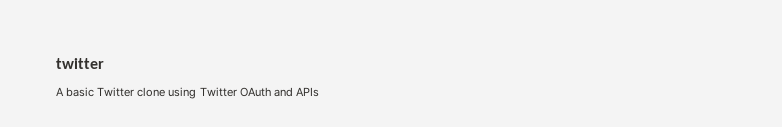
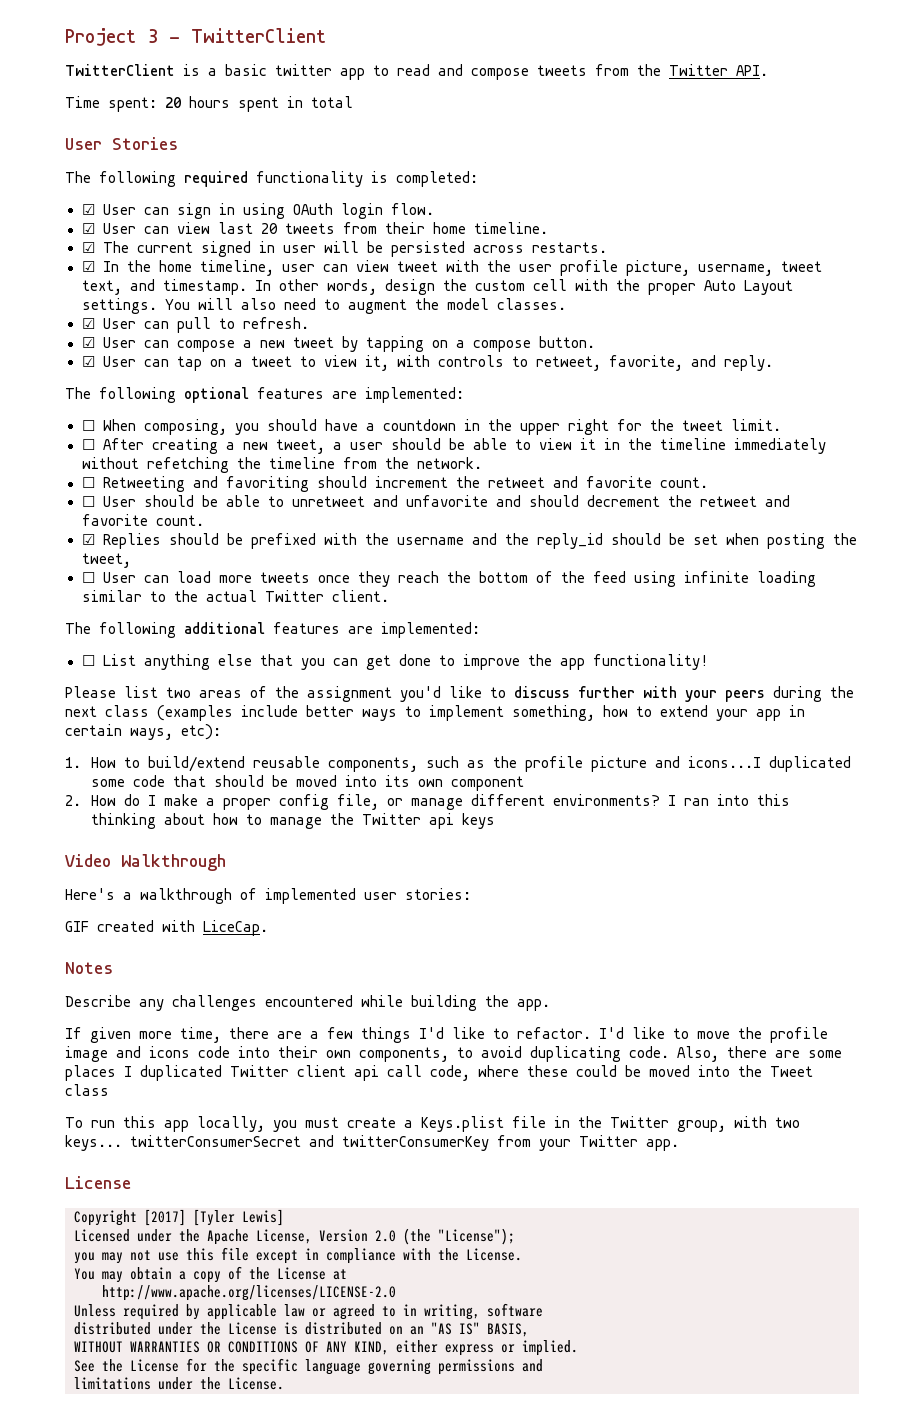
[56,58,104,69] [56,87,319,99] twitter // A basic Twitter clone using Twitter OAuth and APIs -> [65,28,326,46] [65,64,768,80] [65,96,353,112] [65,137,178,150] [65,171,478,187] [81,203,434,219] [81,222,548,234] [81,241,607,257] [81,260,822,276] [81,279,793,295] [81,298,566,314] [81,317,309,333] [81,336,595,352] [81,355,773,371] [65,387,464,403] [81,419,781,435] [81,438,826,454] [81,457,482,473] [81,476,708,492] [81,495,790,507] [81,514,204,526] [81,533,857,549] [81,553,131,568] [81,571,816,587] [81,590,389,602] [65,622,480,638] [81,654,709,670] [65,686,854,702] [65,705,805,721] [65,724,221,740] [65,756,852,772] [91,775,525,791] [65,794,791,810] [91,813,496,829] [65,854,226,871] [65,888,471,904] [65,920,268,936] [65,962,113,974] [65,995,550,1011] [65,1027,828,1043] [65,1046,842,1062] [65,1065,813,1081] [65,1084,109,1096] [65,1116,800,1132] [65,1135,679,1151] [65,1176,131,1189] [74,1209,284,1226] [74,1228,515,1245] [74,1247,522,1264] [74,1266,347,1283] [102,1285,396,1301] [74,1303,543,1320] [74,1322,529,1337] [74,1340,578,1356] [74,1358,543,1375] [74,1377,284,1390] Project 3 - TwitterClient // TwitterClient is a basic twitter app to read and compose tweets from the Twitter API. // Time spent: 20 hours spent in total // User Stories // The following required functionality is completed: // ☑ User can sign in using OAuth login flow. // ☑ User can view last 20 tweets from their home timeline. // ☑ The current signed in user will be persisted across restarts. // ☑ In the home timeline, user can view tweet with the user profile picture, username, tweet text, and timestamp. In other words, design the custom cell with the proper Auto Layout settings. You will also need to augment the model classes. // ☑ User can pull to refresh. // ☑ User can compose a new tweet by tapping on a compose button. // ☑ User can tap on a tweet to view it, with controls to retweet, favorite, and reply. // The following optional features are implemented: // ☐ When composing, you should have a countdown in the upper right for the tweet limit. // ☐ After creating a new tweet, a user should be able to view it in the timeline immediately without refetching the timeline from the network. // ☐ Retweeting and favoriting should increment the retweet and favorite count. // ☐ User should be able to unretweet and unfavorite and should decrement the retweet and favorite count. // ☑ Replies should be prefixed with the username and the reply_id should be set when posting the tweet, // ☐ User can load more tweets once they reach the bottom of the feed using infinite loading similar to the actual Twitter client. // The following additional features are implemented: // ☐ List anything else that you can get done to improve the app functionality! // Please list two areas of the assignment you'd like to discuss further with your peers during the next class (examples include better ways to implement something, how to extend your app in certain ways, etc): // 1. How to build/extend reusable components, such as the profile picture and icons...I duplicated some code that should be moved into its own component // 2. How do I make a proper config file, or manage different environments? I ran into this thinking about how to manage the Twitter api keys // Video Walkthrough // Here's a walkthrough of implemented user stories: // GIF created with LiceCap. // Notes // Describe any challenges encountered while building the app. // If given more time, there are a few things I'd like to refactor. I'd like to move the profile image and icons code into their own components, to avoid duplicating code. Also, there are some places I duplicated Twitter client api call code, where these could be moved into the Tweet class // To run this app locally, you must create a Keys.plist file in the Twitter group, with two keys... twitterConsumerSecret and twitterConsumerKey from your Twitter app. // License // Copyright [2017] [Tyler Lewis] // Licensed under the Apache License, Version 2.0 (the "License"); // you may not use this file except in compliance with the License. // You may obtain a copy of the License at // http://www.apache.org/licenses/LICENSE-2.0 // Unless required by applicable law or agreed to in writing, software // distributed under the License is distributed on an "AS IS" BASIS, // WITHOUT WARRANTIES OR CONDITIONS OF ANY KIND, either express or implied. // See the License for the specific language governing permissions and // limitations under the License.

